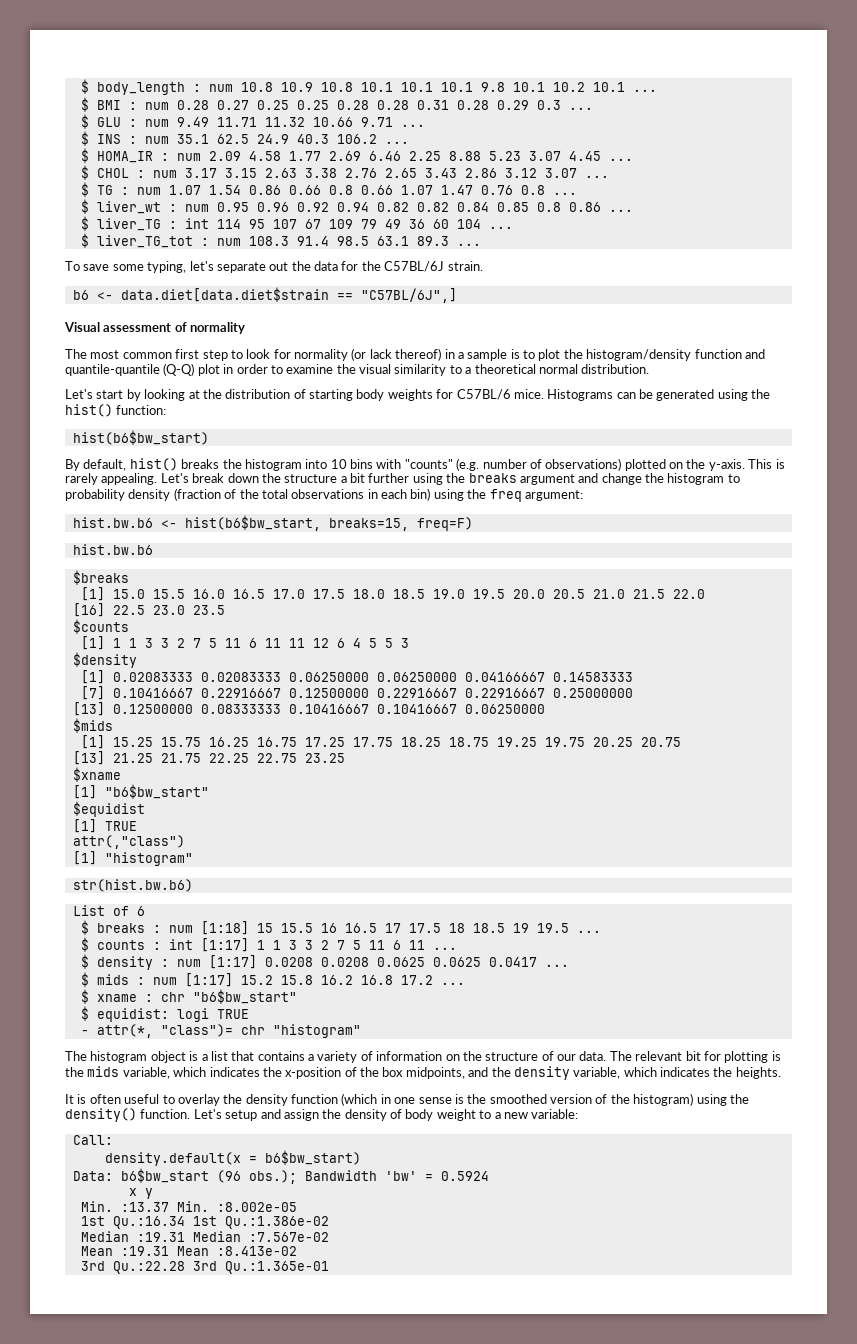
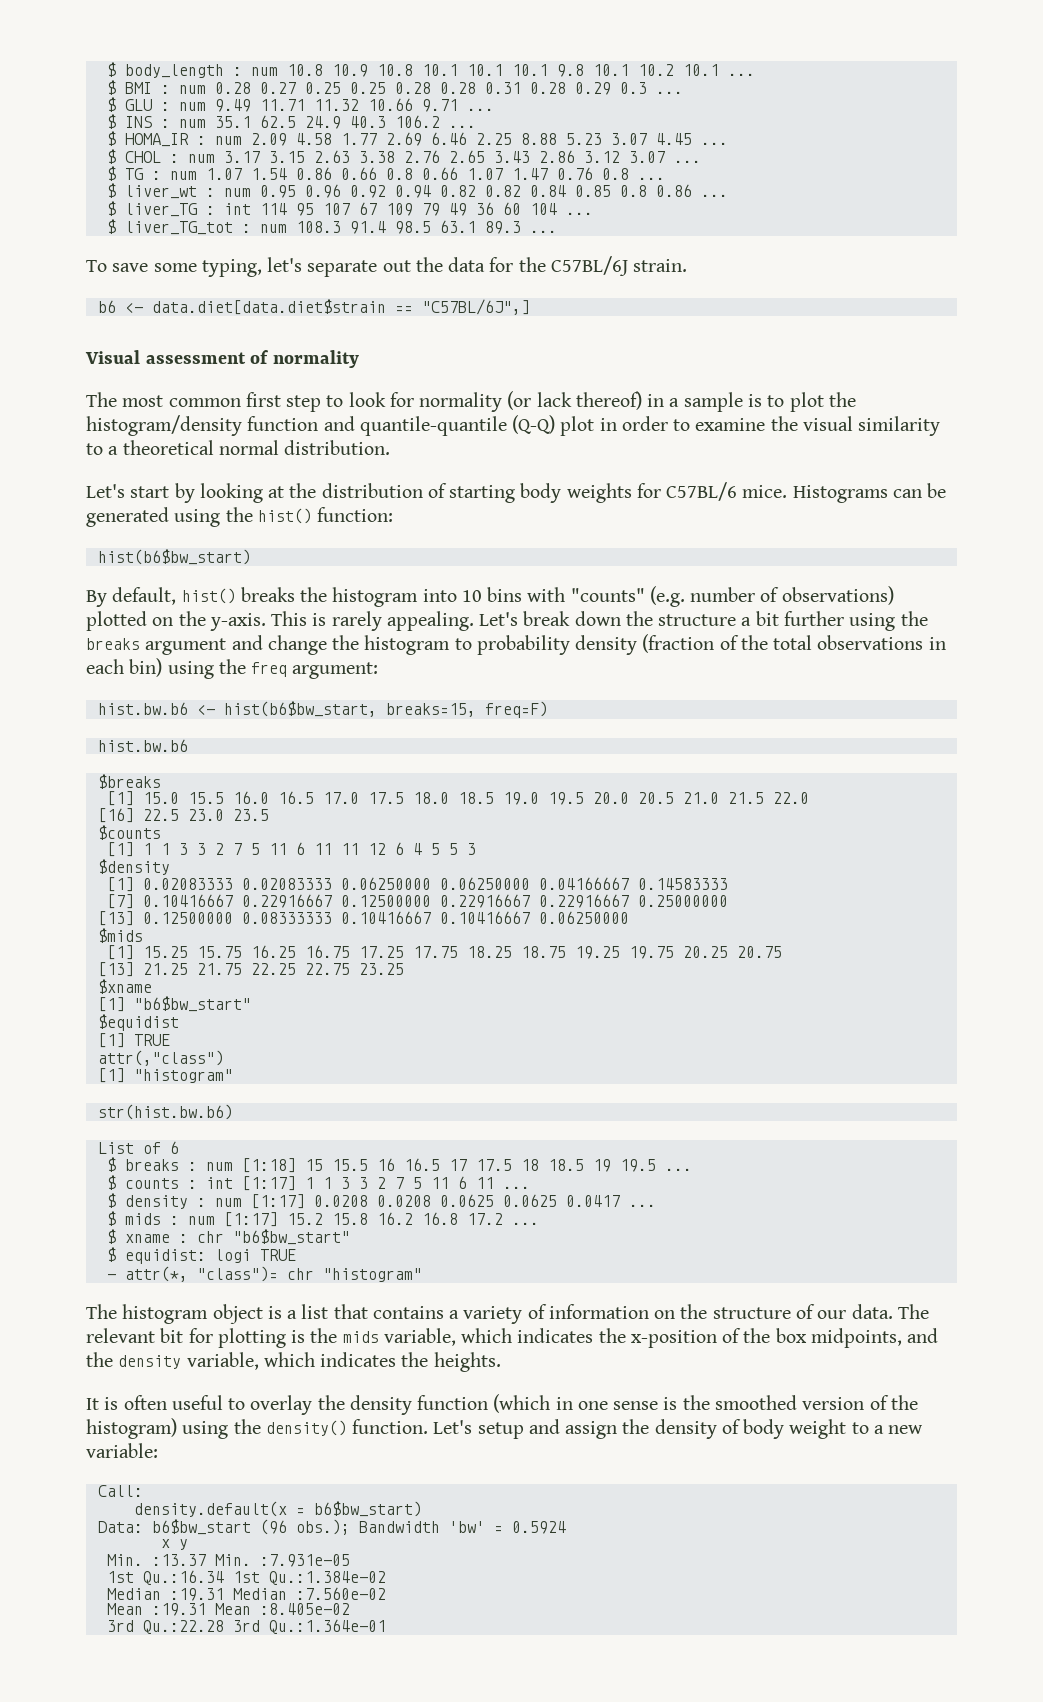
[216,1202,297,1212] :8.002e-05 -> [259,1554,350,1567] :7.931e-05
[224,1216,329,1229] Qu.:1.386e-02 -> [268,1571,386,1585] Qu.:1.384e-02
[248,1232,329,1242] :7.567e-02 -> [295,1587,386,1600] :7.560e-02
[216,1246,297,1256] :8.413e-02 -> [259,1603,350,1615] :8.405e-02
[224,1261,329,1274] Qu.:1.365e-01 -> [268,1619,386,1634] Qu.:1.364e-01

